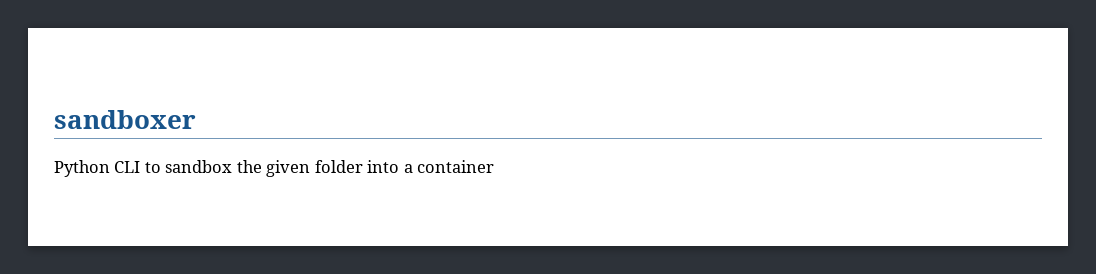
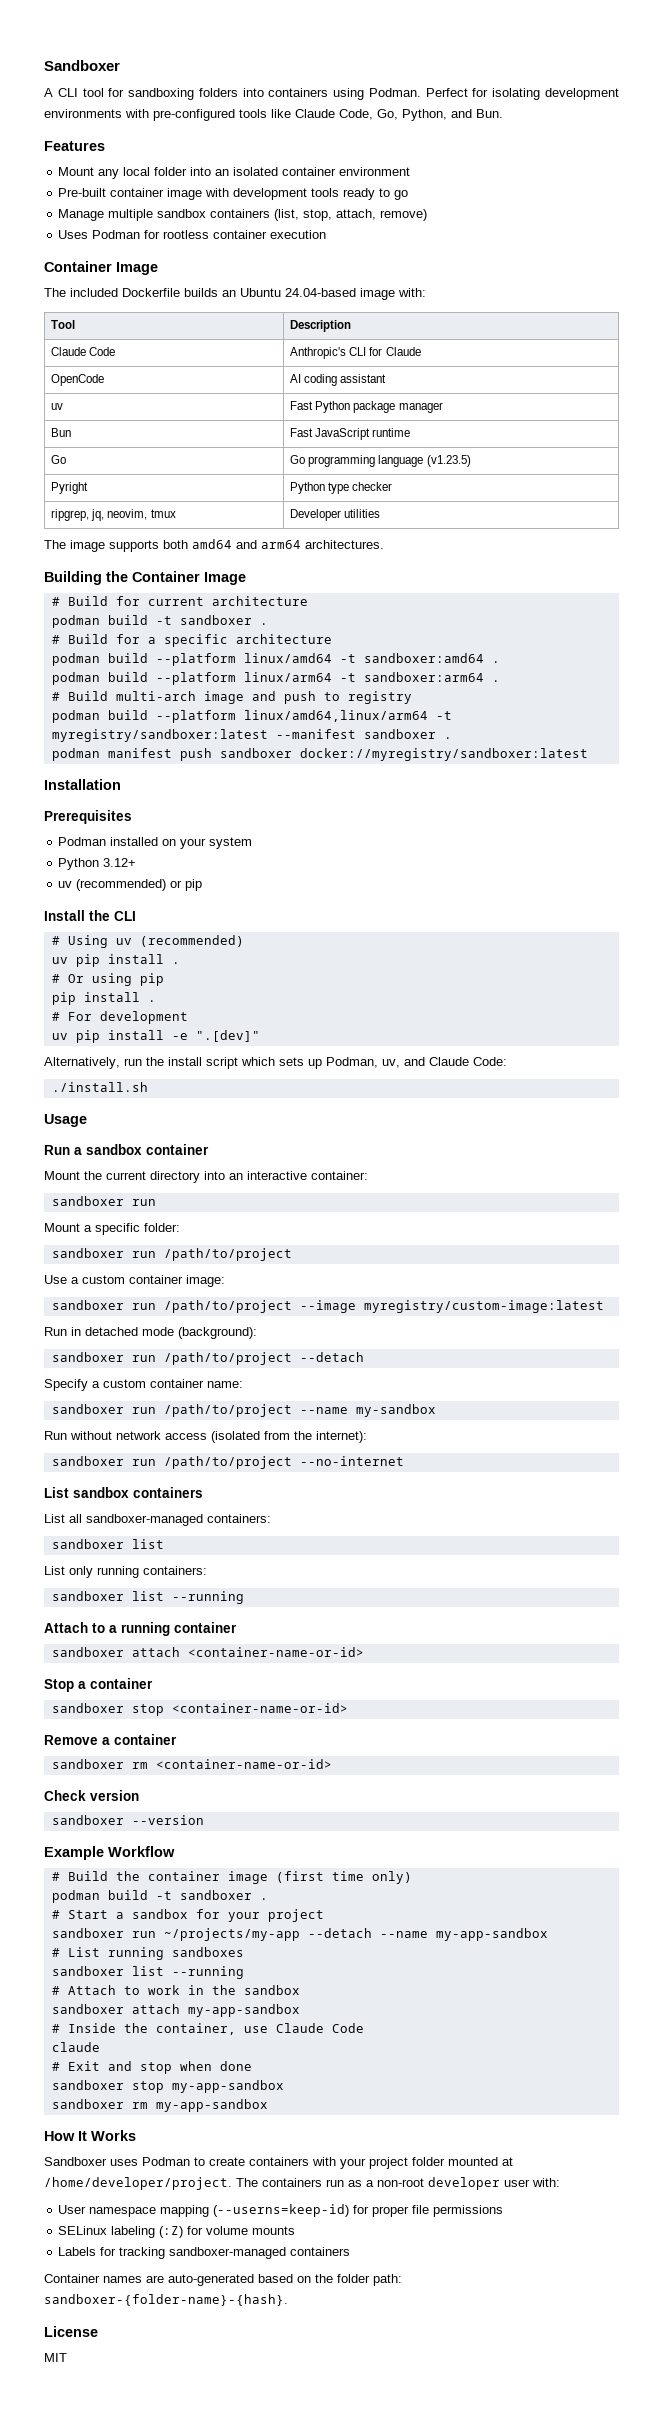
[54,110,196,129] [54,160,495,177] sandboxer // Python CLI to sandbox the given folder into a container -> [44,60,120,71] [44,88,619,100] [44,109,503,121] [44,141,105,151] [58,167,411,179] [58,188,409,200] [58,209,428,221] [58,230,327,239] [44,261,158,275] [44,288,426,300] [51,320,76,329] [290,320,352,332] [51,347,116,356] [290,347,421,359] [51,374,105,386] [290,374,387,386] [51,403,64,410] [290,401,443,413] [51,428,72,437] [290,428,411,440] [51,455,67,464] [290,455,471,467] [51,482,89,494] [290,482,393,494] [51,509,176,521] [290,509,381,521] [44,539,384,552] [44,571,246,585] [51,596,308,606] [51,615,268,628] [51,634,332,647] [51,653,500,666] [51,672,500,685] [51,691,412,704] [51,710,452,723] [51,729,452,742] [51,748,588,761] [44,779,121,790] [44,810,132,824] [58,837,253,849] [58,858,137,870] [58,879,203,891] [44,910,136,921] [51,935,244,948] [51,954,180,967] [51,973,164,986] [51,992,156,1005] [51,1011,188,1024] [51,1030,260,1043] [44,1057,507,1069] [51,1082,148,1092] [44,1114,87,1127] [44,1144,209,1155] [44,1171,368,1183] [51,1196,156,1206] [44,1223,180,1235] [51,1248,292,1261] [44,1275,225,1287] [51,1300,604,1313] [44,1327,257,1339] [51,1352,364,1365] [44,1379,243,1391] [51,1404,436,1417] [44,1431,367,1443] [51,1456,404,1469] [44,1487,203,1498] [44,1514,271,1526] [51,1539,164,1549] [44,1566,207,1578] [51,1591,244,1604] [44,1622,237,1636] [51,1647,364,1657] [44,1678,153,1692] [51,1703,348,1716] [44,1734,177,1745] [51,1759,332,1769] [44,1790,139,1801] [51,1815,204,1825] [44,1846,175,1860] [51,1871,412,1884] [51,1890,268,1903] [51,1909,324,1922] [51,1928,548,1941] [51,1947,244,1960] [51,1966,244,1979] [51,1985,300,1995] [51,2004,300,2017] [51,2023,364,2035] [51,2042,100,2052] [51,2061,252,2074] [51,2080,284,2093] [51,2099,268,2112] [44,2130,136,2141] [44,2157,513,2169] [44,2177,560,2190] [58,2204,504,2217] [58,2226,296,2238] [58,2247,351,2259] [44,2274,402,2286] [44,2294,288,2306] [44,2326,98,2337] [44,2353,67,2362] Sandboxer // A CLI tool for sandboxing folders into containers using Podman. Perfect for isolating development environments with pre-configured tools like Claude Code, Go, Python, and Bun. // Features // Mount any local folder into an isolated container environment // Pre-built container image with development tools ready to go // Manage multiple sandbox containers (list, stop, attach, remove) // Uses Podman for rootless container execution // Container Image // The included Dockerfile builds an Ubuntu 24.04-based image with: // Tool | Description // Claude Code | Anthropic's CLI for Claude // OpenCode | AI coding assistant // uv | Fast Python package manager // Bun | Fast JavaScript runtime // Go | Go programming language (v1.23.5) // Pyright | Python type checker // ripgrep, jq, neovim, tmux | Developer utilities // The image supports both amd64 and arm64 architectures. // Building the Container Image // # Build for current architecture // podman build -t sandboxer . // # Build for a specific architecture // podman build --platform linux/amd64 -t sandboxer:amd64 . // podman build --platform linux/arm64 -t sandboxer:arm64 . // # Build multi-arch image and push to registry // podman build --platform linux/amd64,linux/arm64 -t myregistry/sandboxer:latest --manifest sandboxer . // podman manifest push sandboxer docker://myregistry/sandboxer:latest // Installation // Prerequisites // Podman installed on your system // Python 3.12+ // uv (recommended) or pip // Install the CLI // # Using uv (recommended) // uv pip install . // # Or using pip // pip install . // # For development // uv pip install -e ".[dev]" // Alternatively, run the install script which sets up Podman, uv, and Claude Code: // ./install.sh // Usage // Run a sandbox container // Mount the current directory into an interactive container: // sandboxer run // Mount a specific folder: // sandboxer run /path/to/project // Use a custom container image: // sandboxer run /path/to/project --image myregistry/custom-image:latest // Run in detached mode (background): // sandboxer run /path/to/project --detach // Specify a custom container name: // sandboxer run /path/to/project --name my-sandbox // Run without network access (isolated from the internet): // sandboxer run /path/to/project --no-internet // List sandbox containers // List all sandboxer-managed containers: // sandboxer list // List only running containers: // sandboxer list --running // Attach to a running container // sandboxer attach <container-name-or-id> // Stop a container // sandboxer stop <container-name-or-id> // Remove a container // sandboxer rm <container-name-or-id> // Check version // sandboxer --version // Example Workflow // # Build the container image (first time only) // podman build -t sandboxer . // # Start a sandbox for your project // sandboxer run ~/projects/my-app --detach --name my-app-sandbox // # List running sandboxes // sandboxer list --running // # Attach to work in the sandbox // sandboxer attach my-app-sandbox // # Inside the container, use Claude Code // claude // # Exit and stop when done // sandboxer stop my-app-sandbox // sandboxer rm my-app-sandbox // How It Works // Sandboxer uses Podman to create containers with your project folder mounted at /home/developer/project. The containers run as a non-root developer user with: // User namespace mapping (--userns=keep-id) for proper file permissions // SELinux labeling (:Z) for volume mounts // Labels for tracking sandboxer-managed containers // Container names are auto-generated based on the folder path: sandboxer-{folder-name}-{hash}. // License // MIT

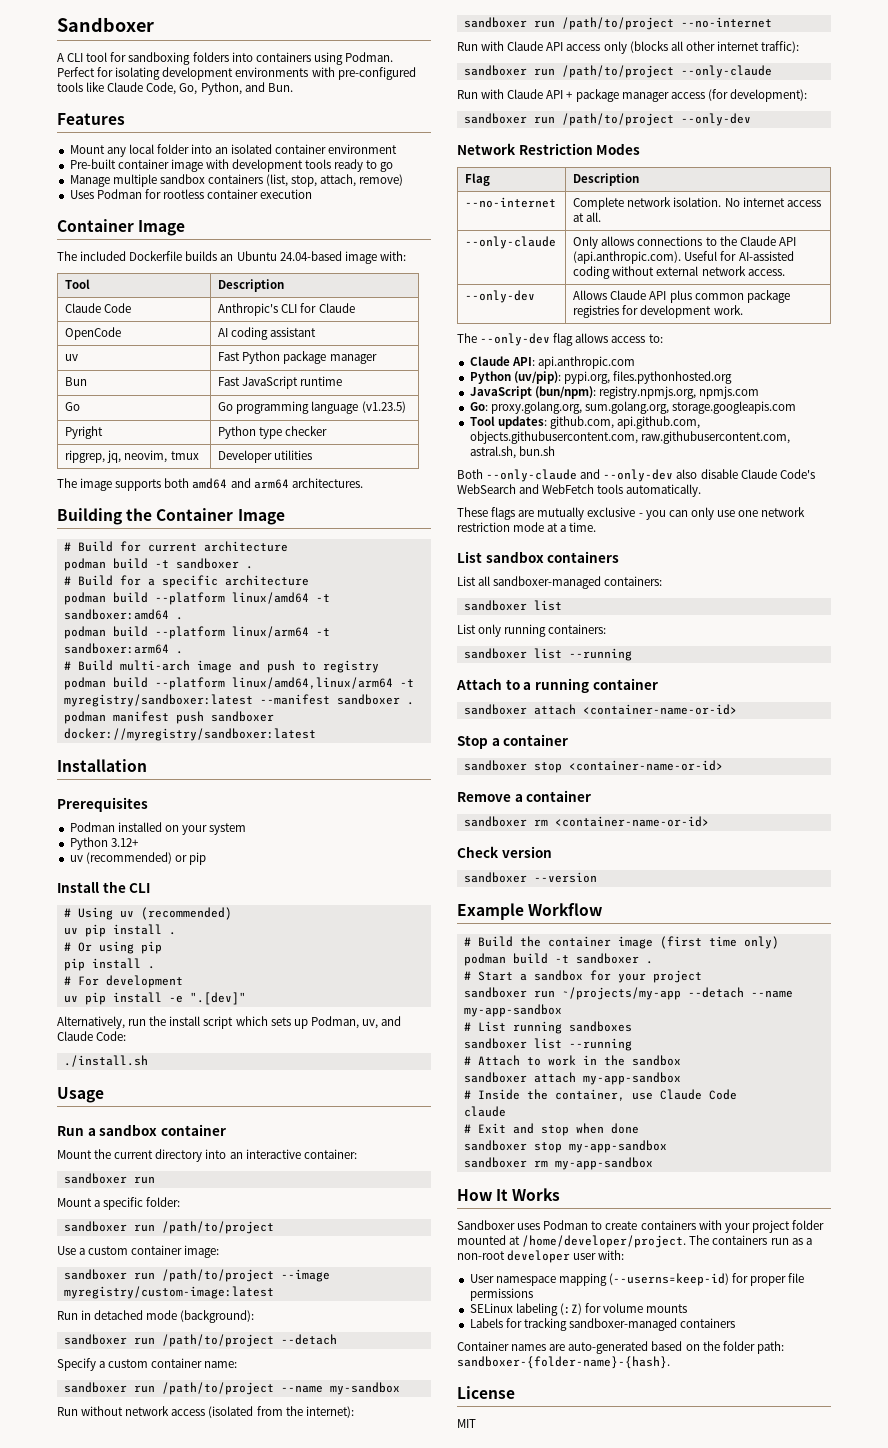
(404, 1461) none -> [457,41,800,54] [463,65,772,78] [457,89,807,102] [463,113,751,126] [457,143,641,155] [465,173,491,186] [573,173,640,186] [465,197,557,208] [573,197,821,210] [573,212,602,222] [465,236,557,249] [573,236,796,249] [573,251,794,264] [573,266,785,279] [465,290,536,303] [573,290,790,303] [573,305,743,318] [457,333,663,346] [469,356,635,369] [469,371,732,384] [469,386,759,399] [469,401,796,414] [469,416,700,429] [469,431,790,444] [469,446,555,459] [457,469,815,482] [457,484,702,497] [457,507,806,520] [457,522,597,532] // Run with Claude API access only (blocks all other internet traffic): // sandboxer run /path/to/project --only-claude // Run with Claude API + package manager access (for development): // sandboxer run /path/to/project --only-dev // Network Restriction Modes // Flag | Description // --no-internet | Complete network isolation. No internet access at all. // --only-claude | Only allows connections to the Claude API (api.anthropic.com). Useful for AI-assisted coding without external network access. // --only-dev | Allows Claude API plus common package registries for development work. // The --only-dev flag allows access to: // Claude API: api.anthropic.com // Python (uv/pip): pypi.org, files.pythonhosted.org // JavaScript (bun/npm): registry.npmjs.org, npmjs.com // Go: proxy.golang.org, sum.golang.org, storage.googleapis.com // Tool updates: github.com, api.github.com, objects.githubusercontent.com, raw.githubusercontent.com, astral.sh, bun.sh // Both --only-claude and --only-dev also disable Claude Code's WebSearch and WebFetch tools automatically. // These flags are mutually exclusive - you can only use one network restriction mode at a time.

